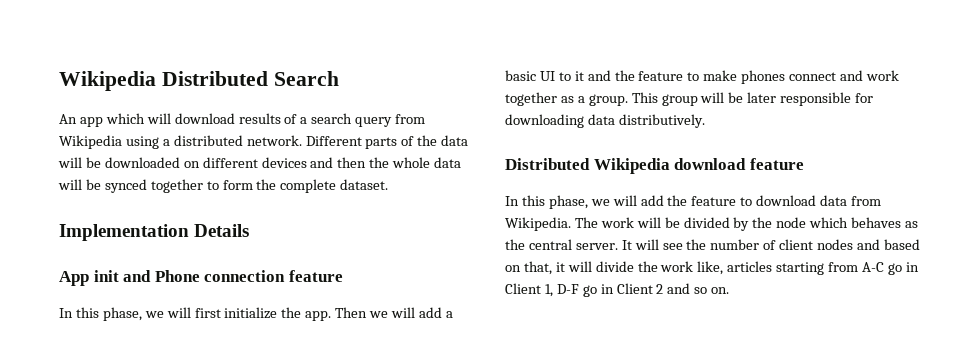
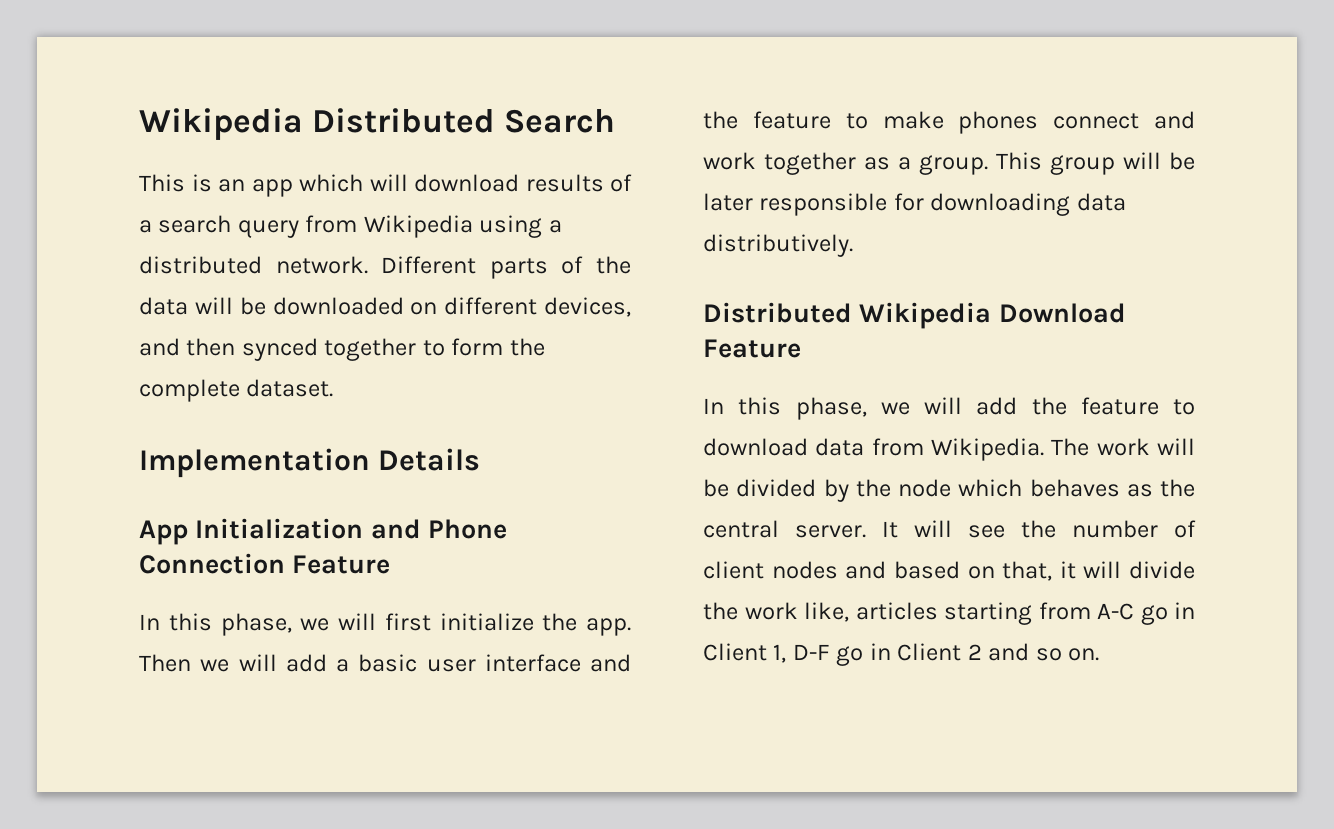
[59,114,77,124] An -> [139,174,245,192] This is an
[261,157,307,168] devices -> [544,297,631,317] devices,
[369,157,462,168] [58,179,101,190] the whole data will be -> (236, 347) none
[93,270,119,282] init -> [195,518,364,539] Initialization
[204,270,343,282] connection feature -> [139,553,391,574] Connection Feature
[539,71,584,81] UI to it -> [426,654,581,672] user interface
[674,158,804,170] download feature -> [998,303,1126,323] [703,339,801,358] Download Feature

